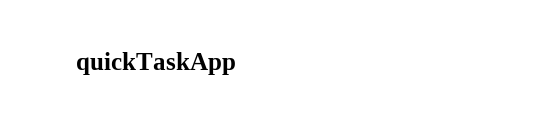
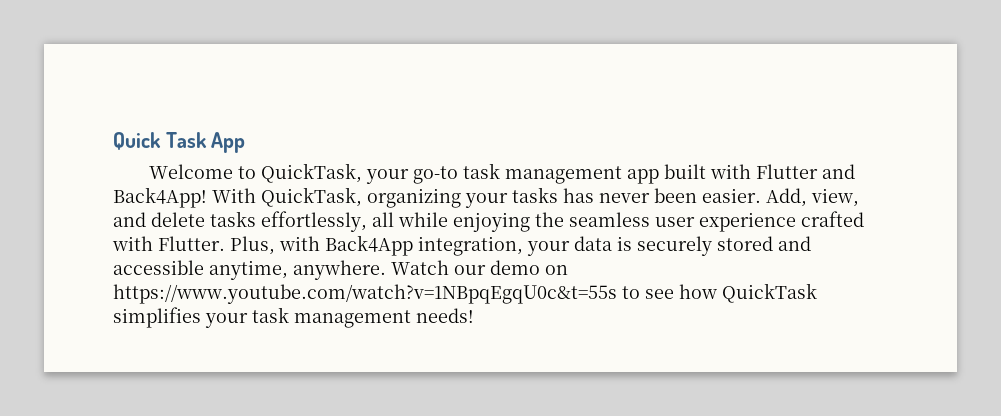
[76,52,236,75] quickTaskApp -> [113,132,246,153] [148,163,855,184] [113,187,859,208] [113,211,864,232] [112,235,811,256] [113,260,568,280] [113,283,817,304] [113,307,474,328] Quick Task App // Welcome to QuickTask, your go-to task management app built with Flutter and Back4App! With QuickTask, organizing your tasks has never been easier. Add, view, and delete tasks effortlessly, all while enjoying the seamless user experience crafted with Flutter. Plus, with Back4App integration, your data is securely stored and accessible anytime, anywhere. Watch our demo on https://www.youtube.com/watch?v=1NBpqEgqU0c&t=55s to see how QuickTask simplifies your task management needs!

